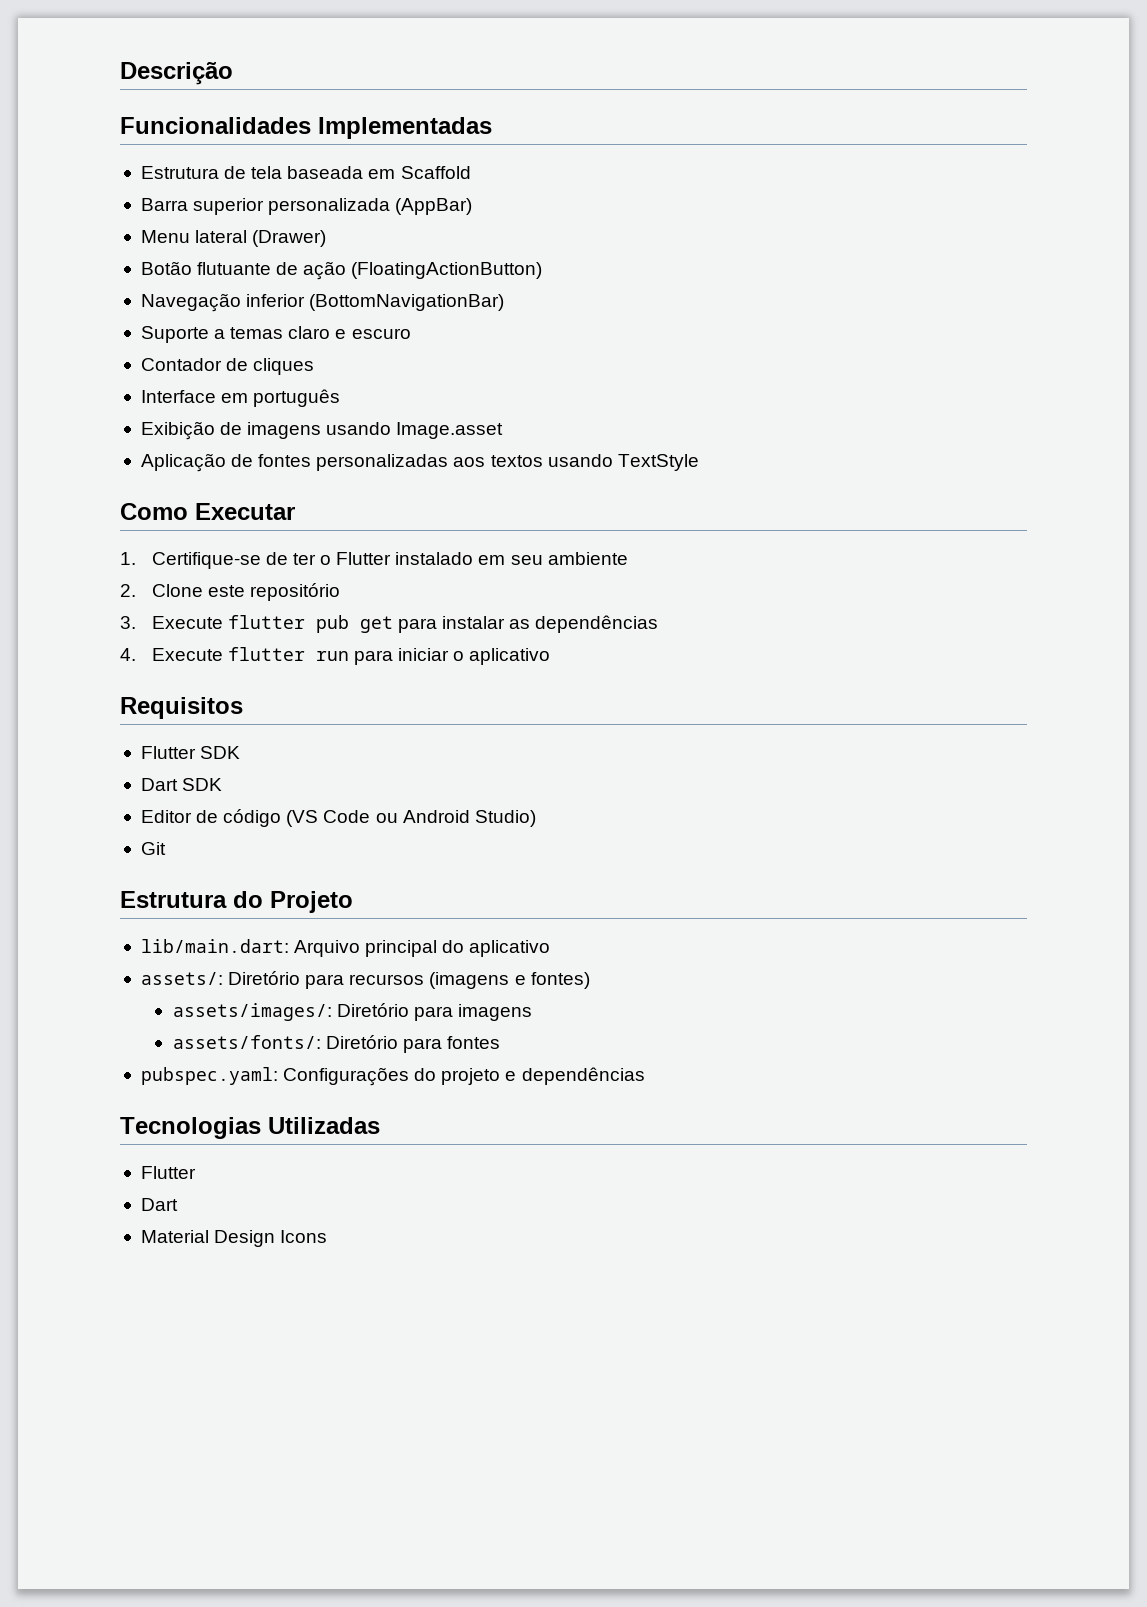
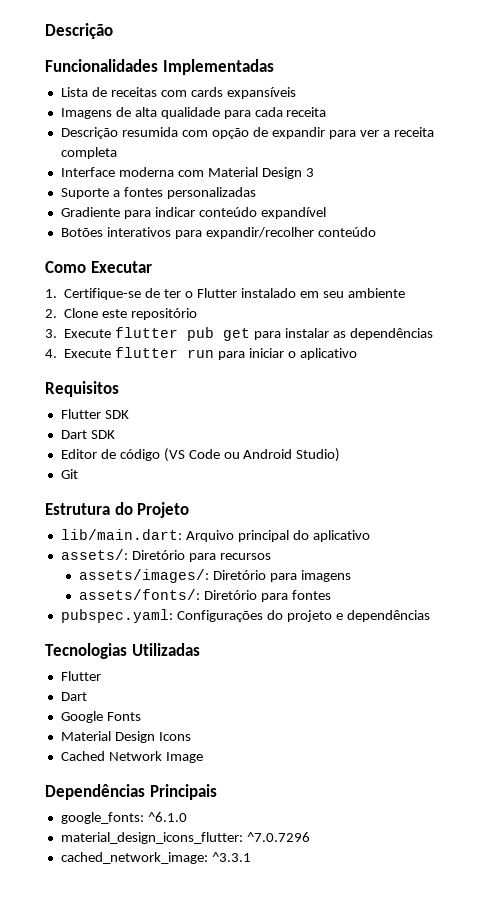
[140,166,471,179] [140,198,473,215] [140,230,327,247] [140,261,543,280] [140,293,505,312] [140,326,411,343] [140,358,315,375] [140,389,341,407] [140,421,504,440] [140,453,699,472] Estrutura de tela baseada em Scaffold // Barra superior personalizada (AppBar) // Menu lateral (Drawer) // Botão flutuante de ação (FloatingActionButton) // Navegação inferior (BottomNavigationBar) // Suporte a temas claro e escuro // Contador de cliques // Interface em português // Exibição de imagens usando Image.asset // Aplicação de fontes personalizadas aos textos usando TextStyle -> [60,87,296,99] [60,107,327,119] [60,127,434,139] [60,147,117,159] [60,167,314,179] [60,187,256,199] [60,207,326,219] [60,227,376,239] Lista de receitas com cards expansíveis // Imagens de alta qualidade para cada receita // Descrição resumida com opção de expandir para ver a receita completa // Interface moderna com Material Design 3 // Suporte a fontes personalizadas // Gradiente para indicar conteúdo expandível // Botões interativos para expandir/recolher conteúdo
[429,972,590,989] (imagens e fontes) -> (271, 556) none
(178, 1204) none -> [60,711,141,723] // Google Fonts
(328, 1236) none -> [60,751,203,763] [45,784,217,800] [60,812,187,824] [60,832,310,844] [60,852,251,864] // Cached Network Image // Dependências Principais // google_fonts: ^6.1.0 // material_design_icons_flutter: ^7.0.7296 // cached_network_image: ^3.3.1

